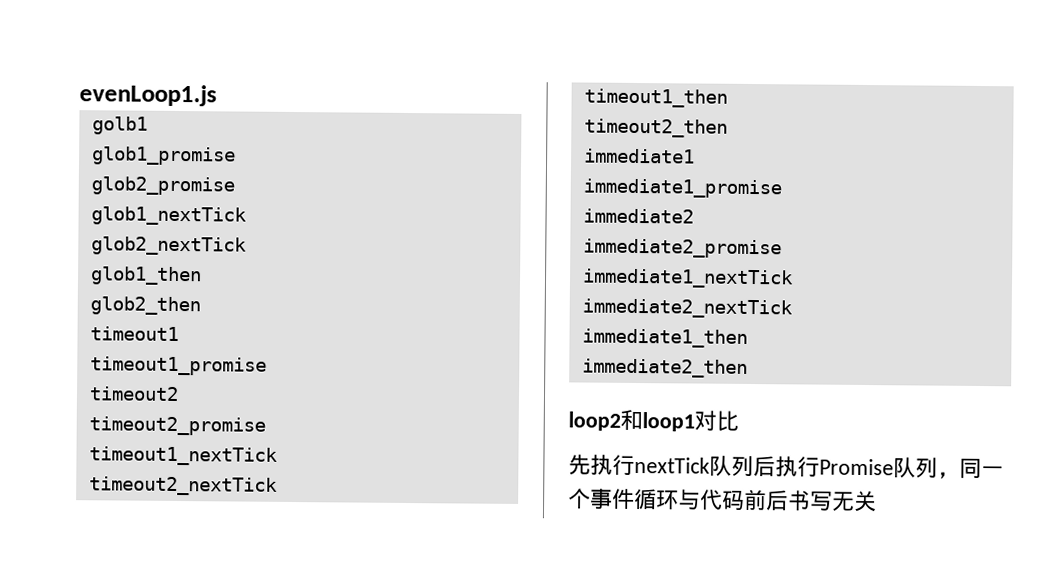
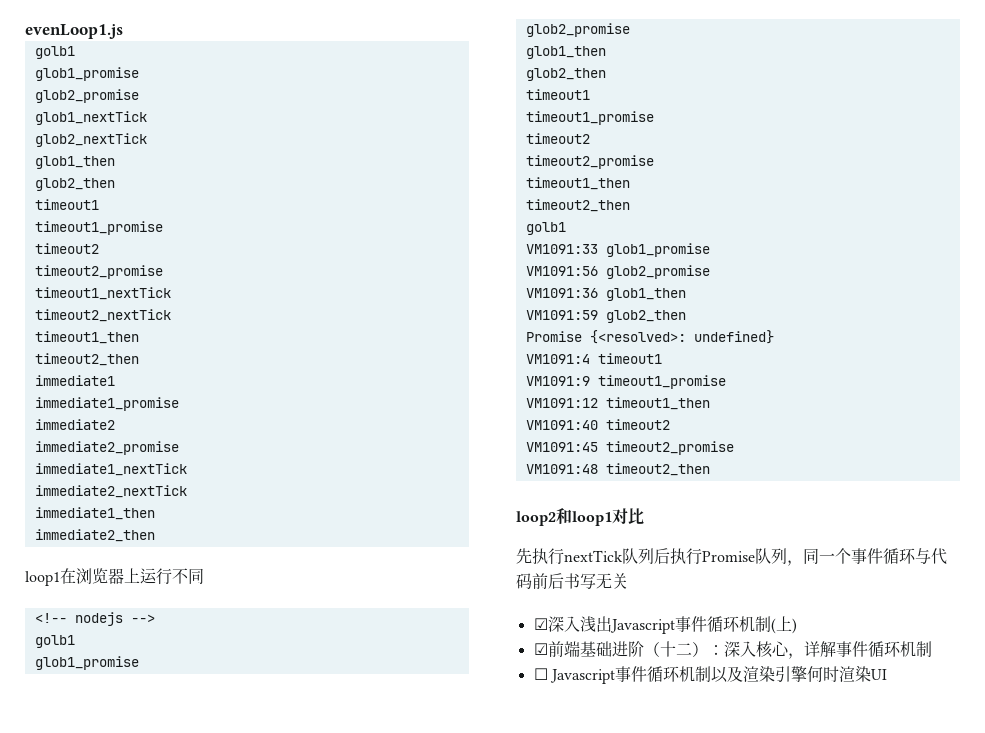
(748, 368) none -> [25,568,204,586] [34,612,155,626] [34,635,75,648] [34,656,139,670] [525,23,630,37] [525,46,606,59] [525,68,606,81] [525,89,590,100] [525,111,654,125] [525,133,590,144] [525,155,654,169] [525,177,630,190] [525,199,630,212] [525,222,566,235] [525,243,710,257] [525,265,710,279] [525,288,686,301] [525,310,686,323] [525,330,774,344] [525,353,662,364] [525,375,726,389] [525,397,710,410] [525,419,670,430] [525,441,734,455] [525,463,710,476] // loop1在浏览器上运行不同 // <!-- nodejs --> // golb1 // glob1_promise // glob2_promise // glob1_then // glob2_then // timeout1 // timeout1_promise // timeout2 // timeout2_promise // timeout1_then // timeout2_then // golb1 // VM1091:33 glob1_promise // VM1091:56 glob2_promise // VM1091:36 glob1_then // VM1091:59 glob2_then // Promise {<resolved>: undefined} // VM1091:4 timeout1 // VM1091:9 timeout1_promise // VM1091:12 timeout1_then // VM1091:40 timeout2 // VM1091:45 timeout2_promise // VM1091:48 timeout2_then
(877, 501) none -> [533,616,797,634] [533,641,932,659] [533,666,887,684] // ☑深入浅出Javascript事件循环机制(上) // ☑前端基础进阶（十二）：深入核心，详解事件循环机制 // ☐ Javascript事件循环机制以及渲染引擎何时渲染UI

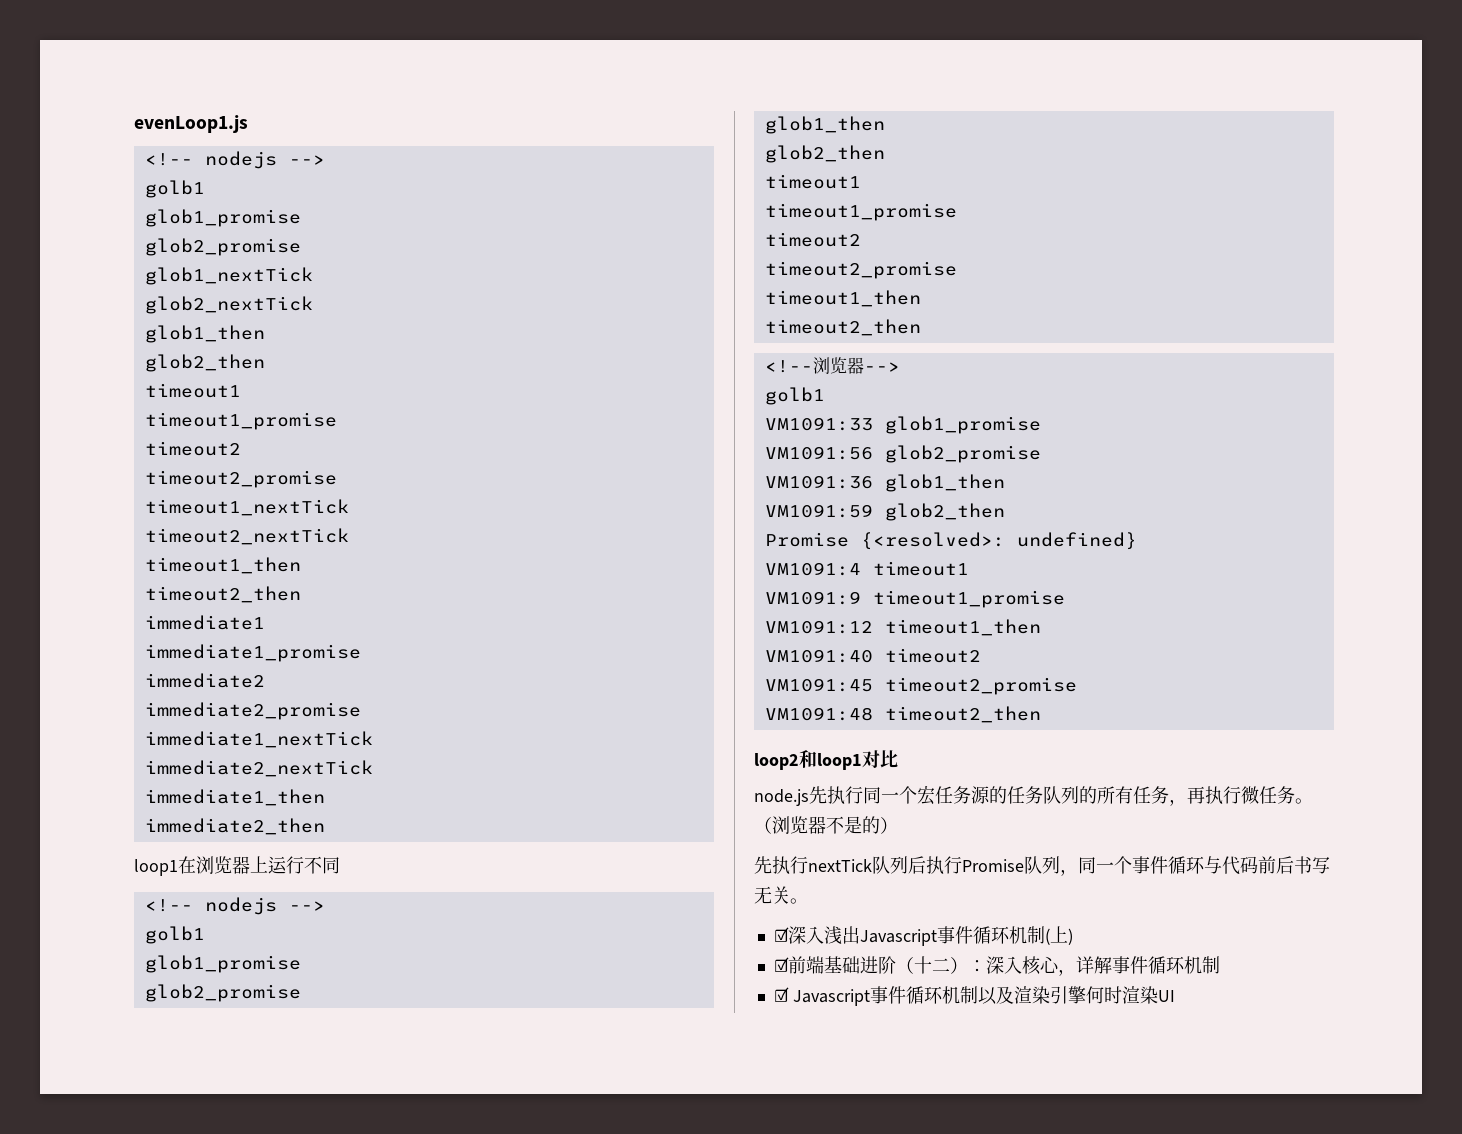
(123, 31) none -> [144,151,325,169] // <!-- nodejs -->
(630, 205) none -> [764,357,900,374] // <!--浏览器-->
(644, 516) none -> [754,786,1313,806] [754,816,898,834] // node.js先执行同一个宏任务源的任务队列的所有任务，再执行微任务。（浏览器不是的）
(628, 581) none -> [790,898,808,904] 。
[533,668,548,680] ☐ -> [773,987,789,1002] ☑

